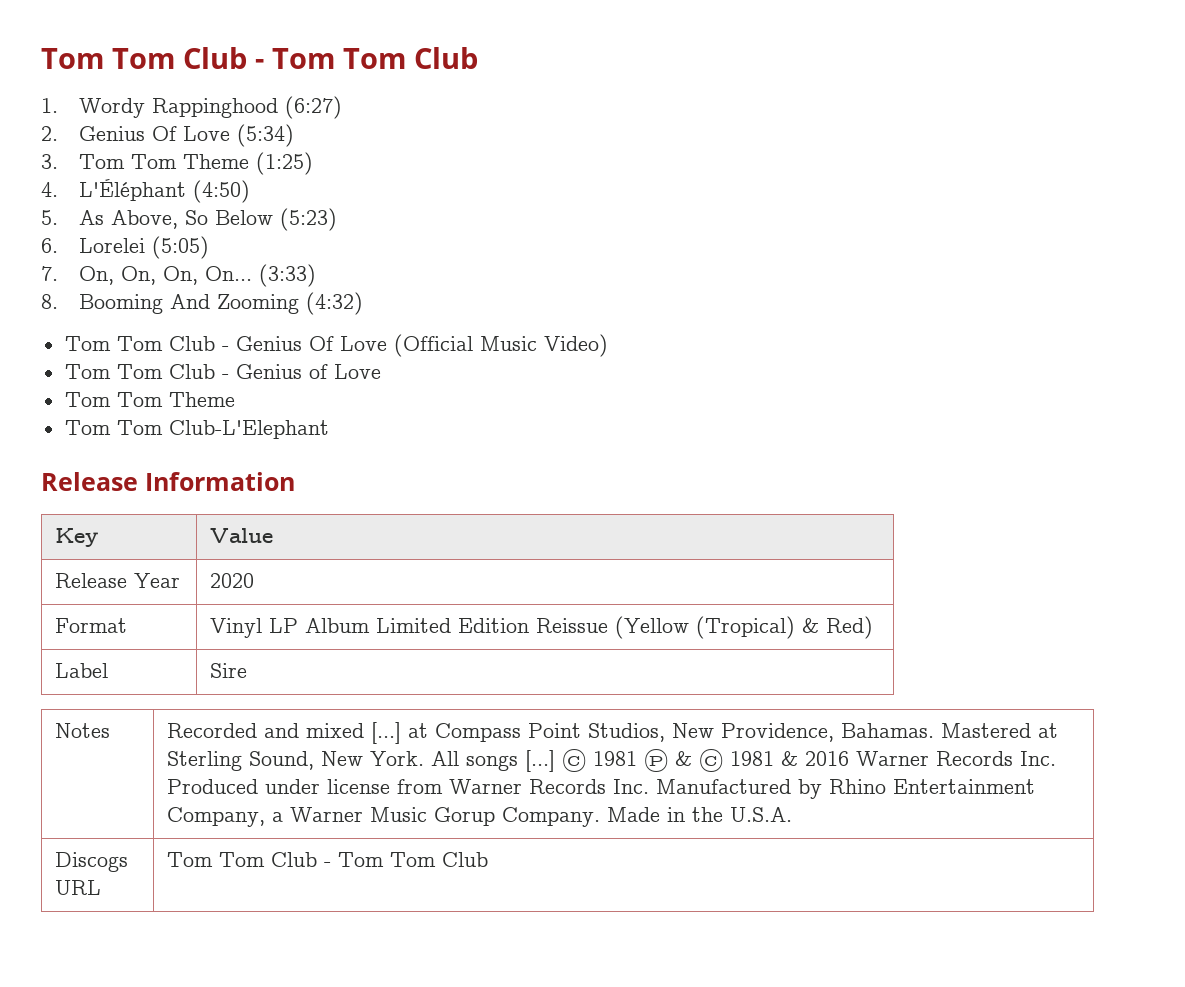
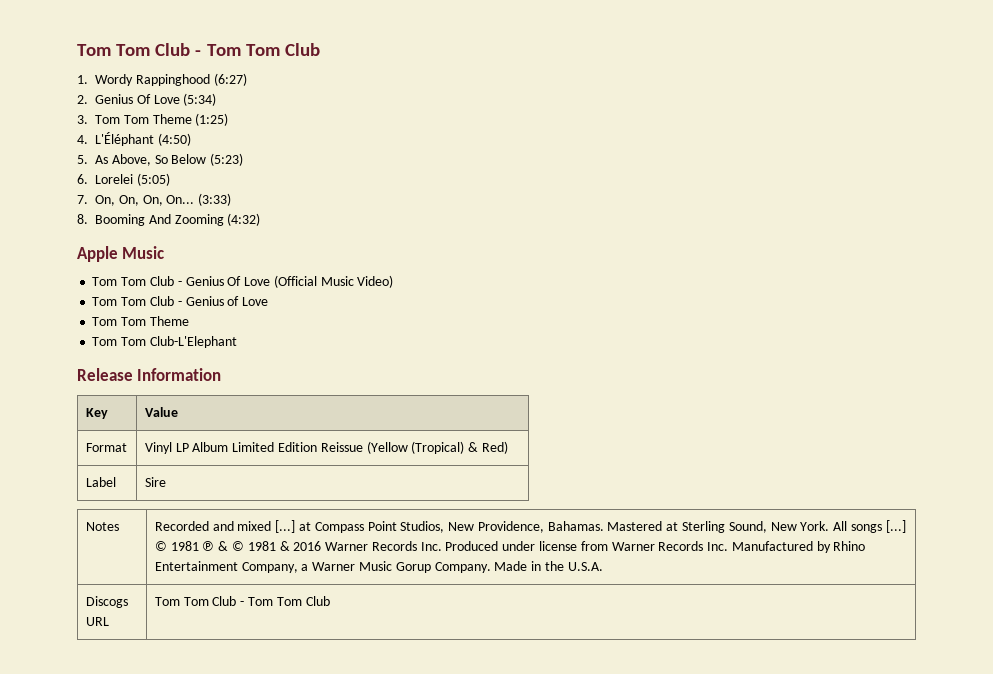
(363, 303) none -> [77,246,165,262] // Apple Music
[55,573,181,588] [210,573,255,588] // Release Year | 2020 -> (178, 412) none

